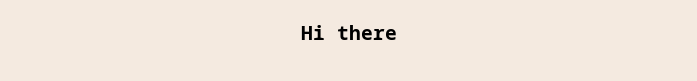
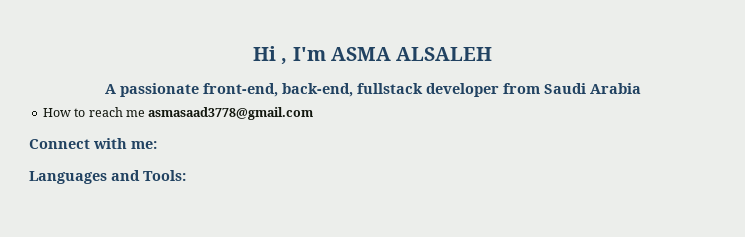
[336,25,397,40] there -> [281,47,493,65] [104,83,641,97] [42,107,314,120] [29,138,157,149] [29,170,186,184] , I'm ASMA ALSALEH // A passionate front-end, back-end, fullstack developer from Saudi Arabia // How to reach me asmasaad3778@gmail.com // Connect with me: // Languages and Tools:

